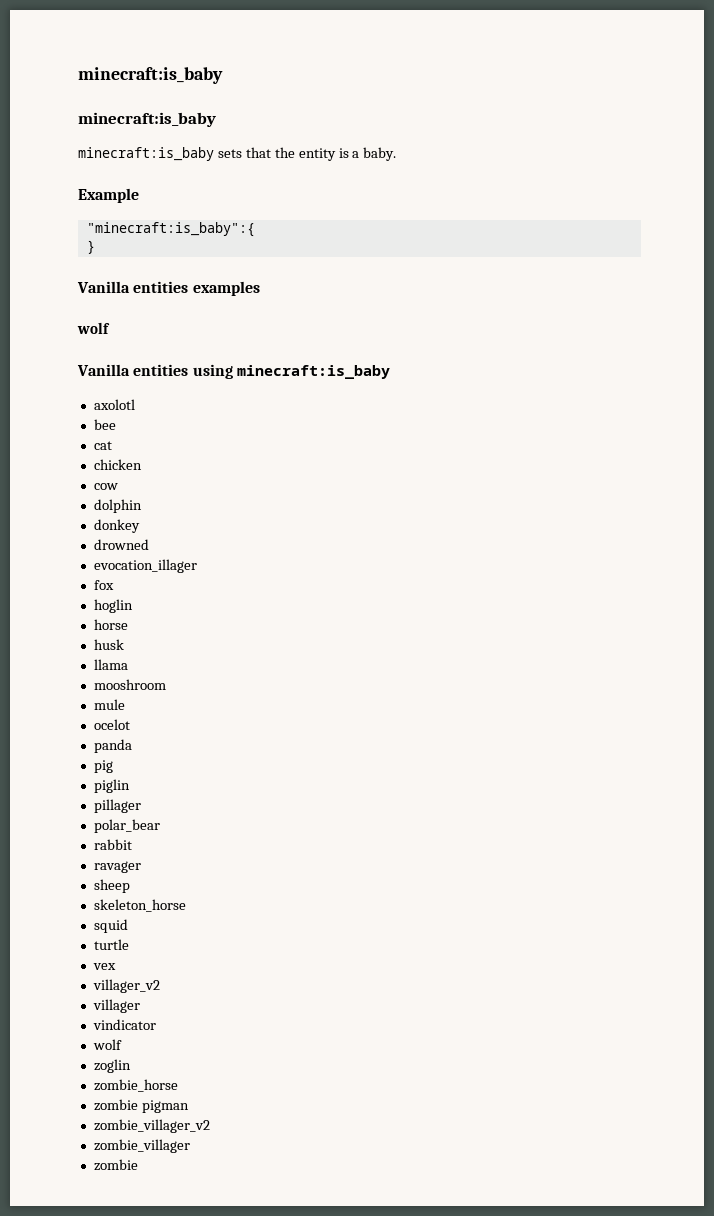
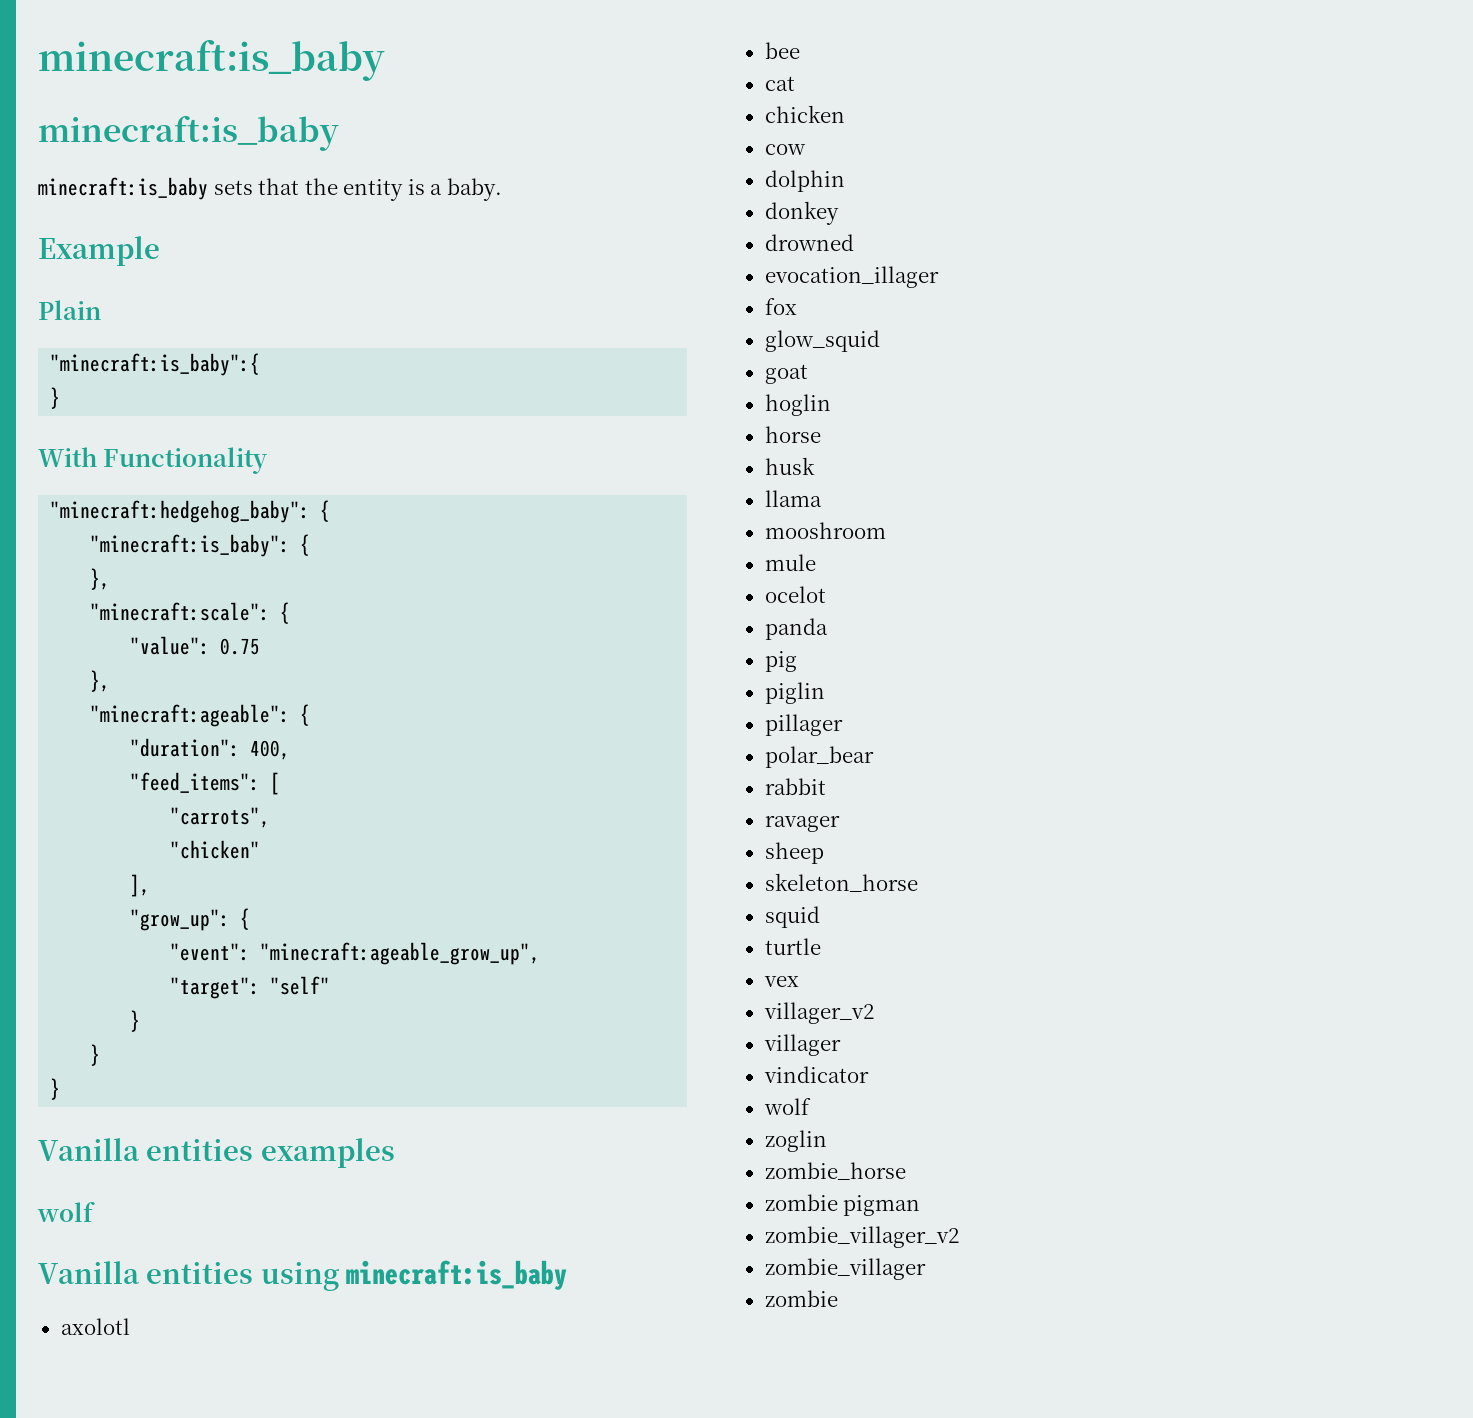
(139, 195) none -> [38,300,101,320] // Plain
(95, 247) none -> [38,447,268,474] [50,500,331,523] [90,534,311,557] [90,568,111,590] [90,602,291,624] [130,636,261,655] [90,670,111,692] [90,704,311,727] [130,738,291,760] [130,772,281,795] [170,807,271,828] [170,840,261,859] [130,874,151,897] [130,908,251,931] [170,942,541,965] [170,976,331,999] [130,1010,141,1032] [90,1044,101,1066] [50,1078,61,1100] // With Functionality // "minecraft:hedgehog_baby": { // "minecraft:is_baby": { // }, // "minecraft:scale": { // "value": 0.75 // }, // "minecraft:ageable": { // "duration": 400, // "feed_items": [ // "carrots", // "chicken" // ], // "grow_up": { // "event": "minecraft:ageable_grow_up", // "target": "self" // } // } // }
(114, 585) none -> [764,330,880,352] [764,364,808,384] // glow_squid // goat

